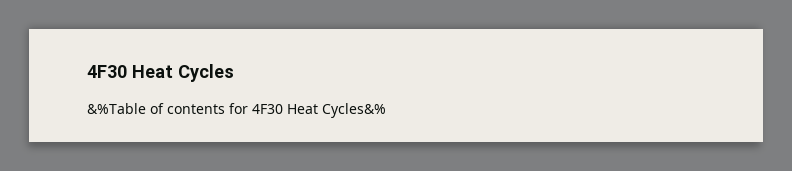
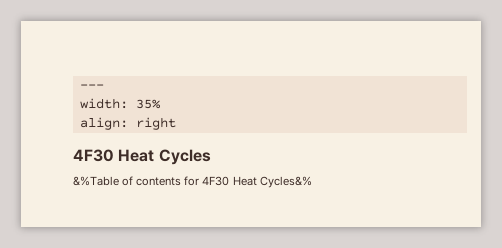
(87, 71) none -> [79,84,104,89] [79,98,161,109] [79,117,176,130] --- // width: 35% // align: right //

